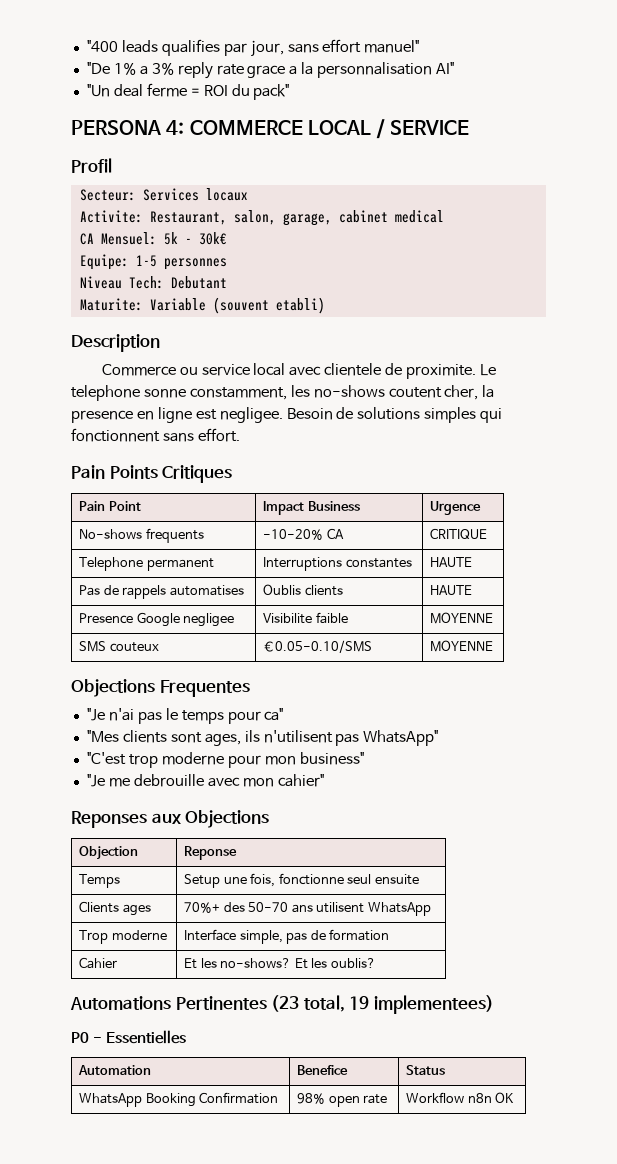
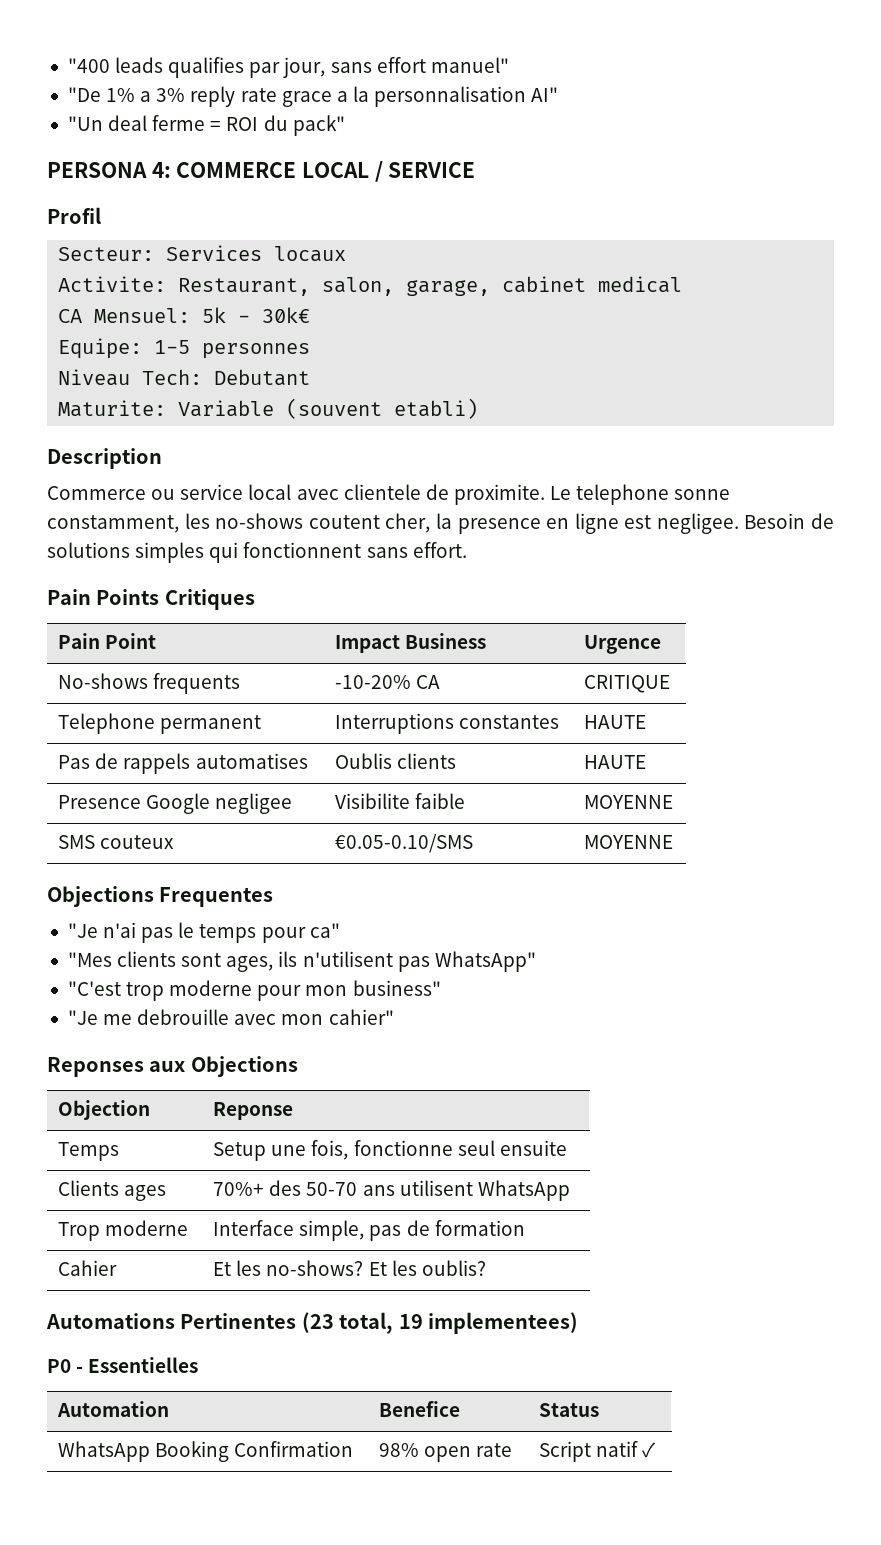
[406,1092,515,1103] Workflow n8n OK -> [539,1441,657,1462] Script natif ✓

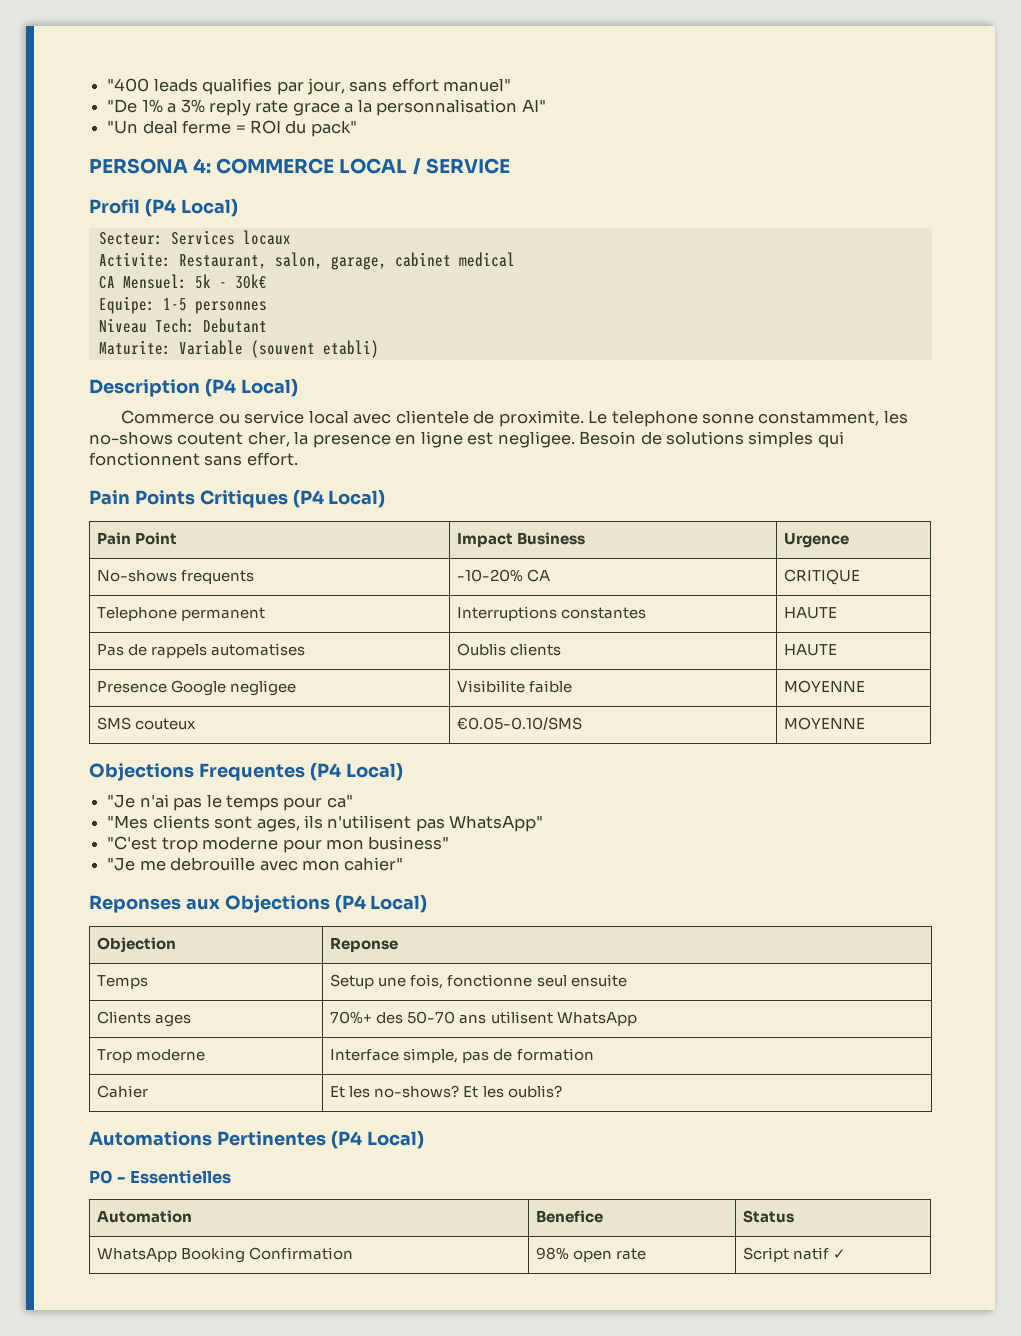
(101, 215) none -> [144,199,238,217] (P4 Local)
(162, 458) none -> [204,379,298,397] (P4 Local)
(255, 599) none -> [292,490,386,508] (P4 Local)
(274, 897) none -> [309,763,403,781] (P4 Local)
(298, 1066) none -> [334,895,428,913] (P4 Local)
[301,1312,578,1334] (23 total, 19 implementees) -> [330,1131,424,1149] (P4 Local)

